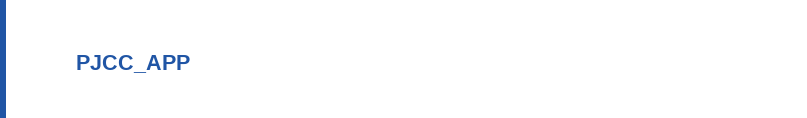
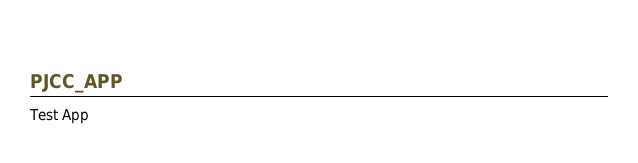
(190, 64) none -> [29,109,89,124] // Test App

